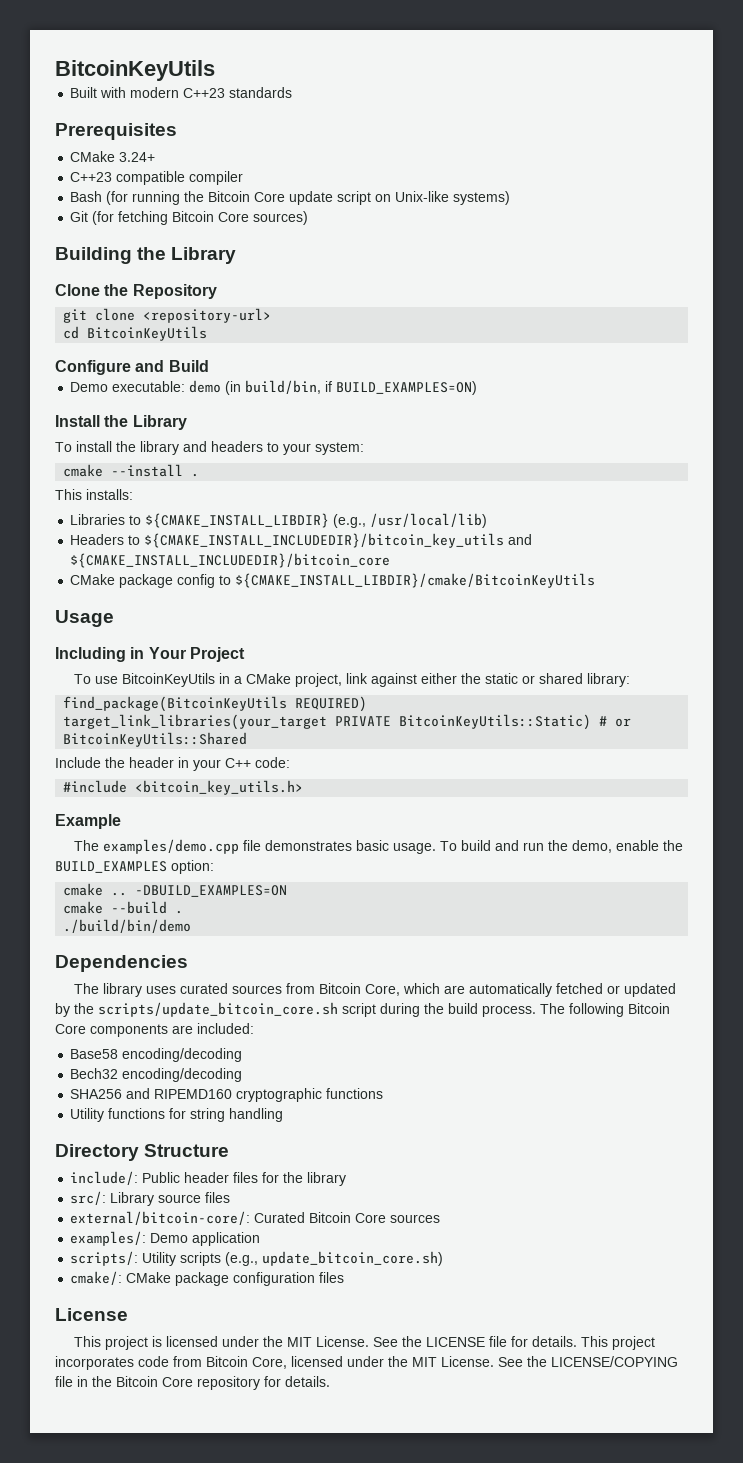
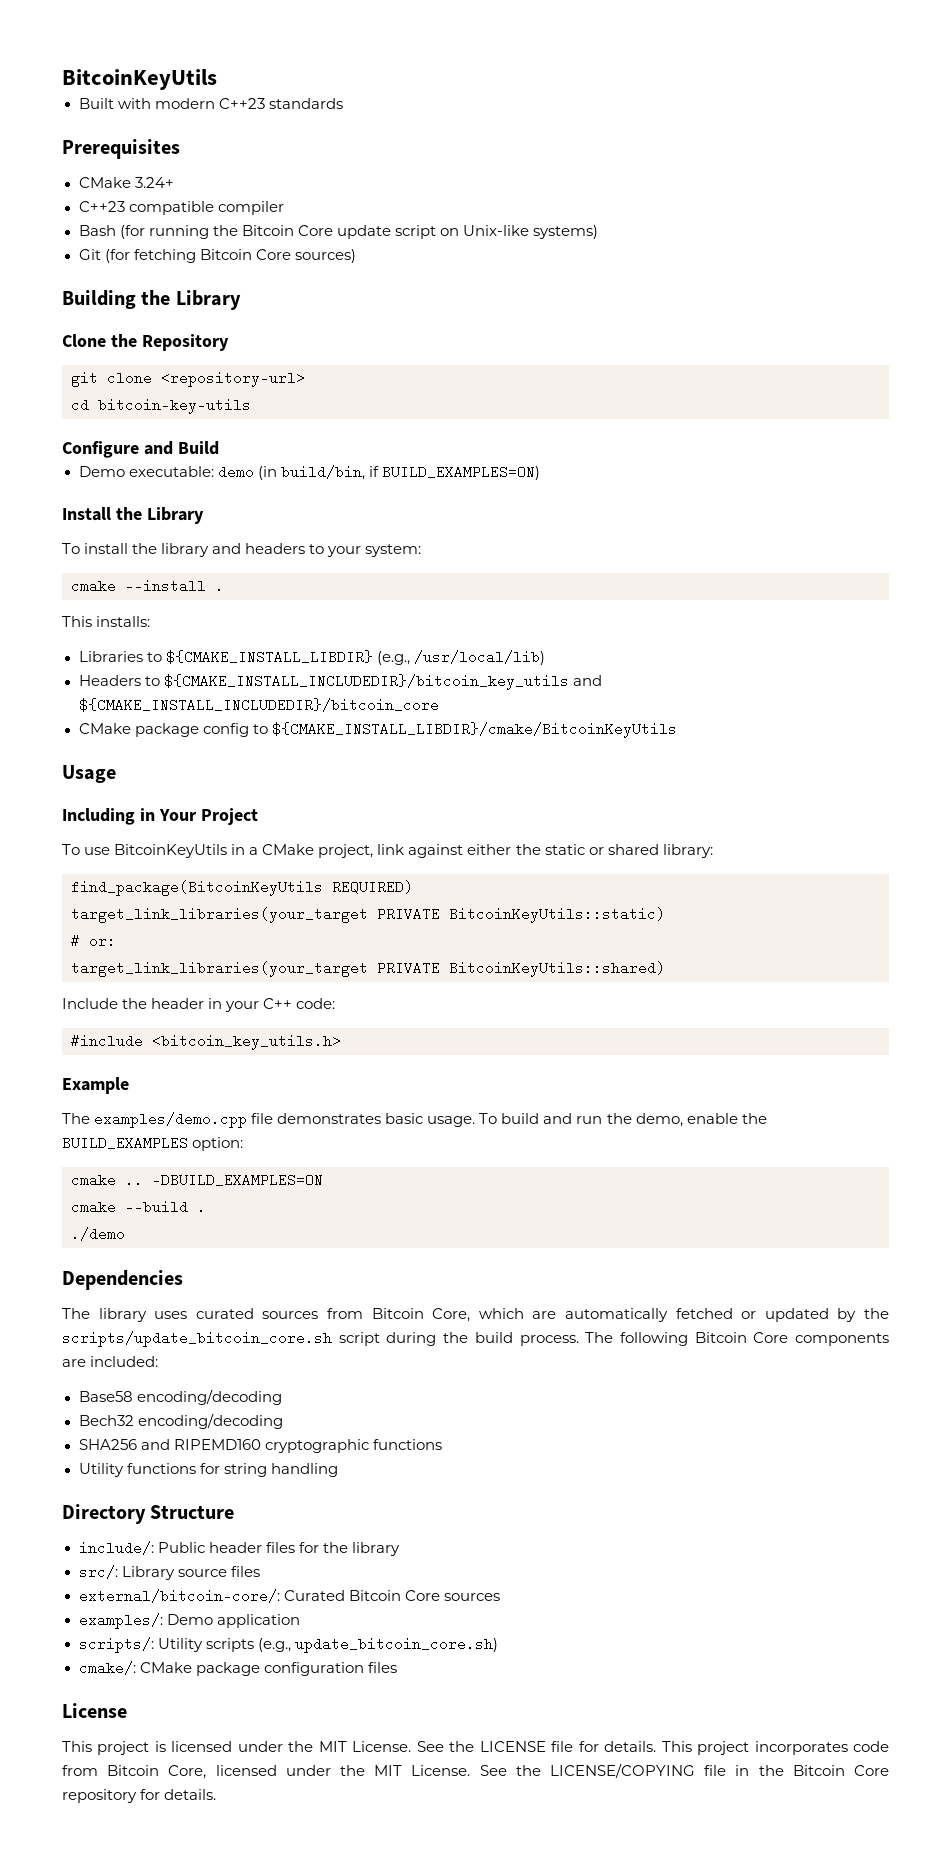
[87,326,208,341] BitcoinKeyUtils -> [98,398,251,414] bitcoin-key-utils
[399,714,632,730] [63,732,248,747] BitcoinKeyUtils::Static) # or BitcoinKeyUtils::Shared -> [449,907,665,923] [71,934,116,948] [71,961,665,977] BitcoinKeyUtils::static) // # or: // target_link_libraries(your_target PRIVATE BitcoinKeyUtils::shared)
[63,919,192,933] ./build/bin/demo -> [71,1227,125,1241] ./demo

